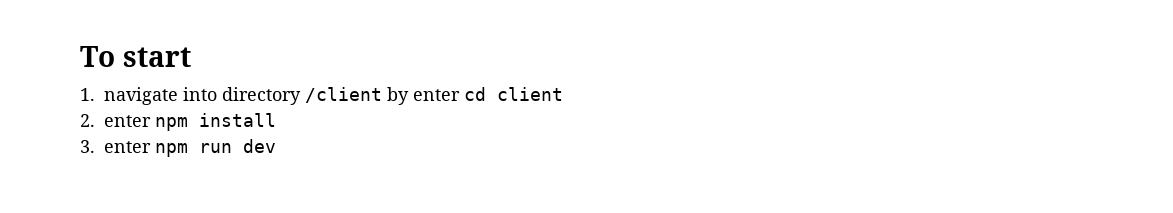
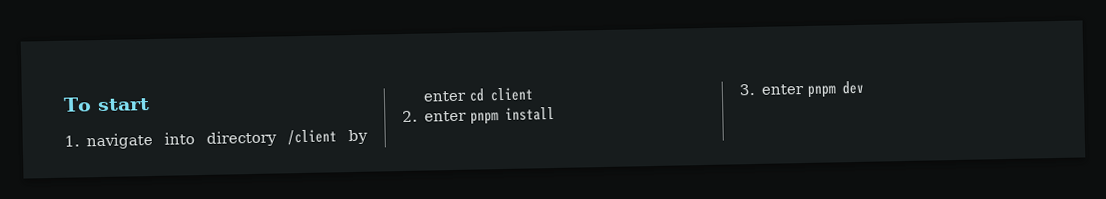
[155,117,188,131] npm -> [470,112,500,125] pnpm
[155,143,232,157] npm run -> [807,85,838,98] pnpm

